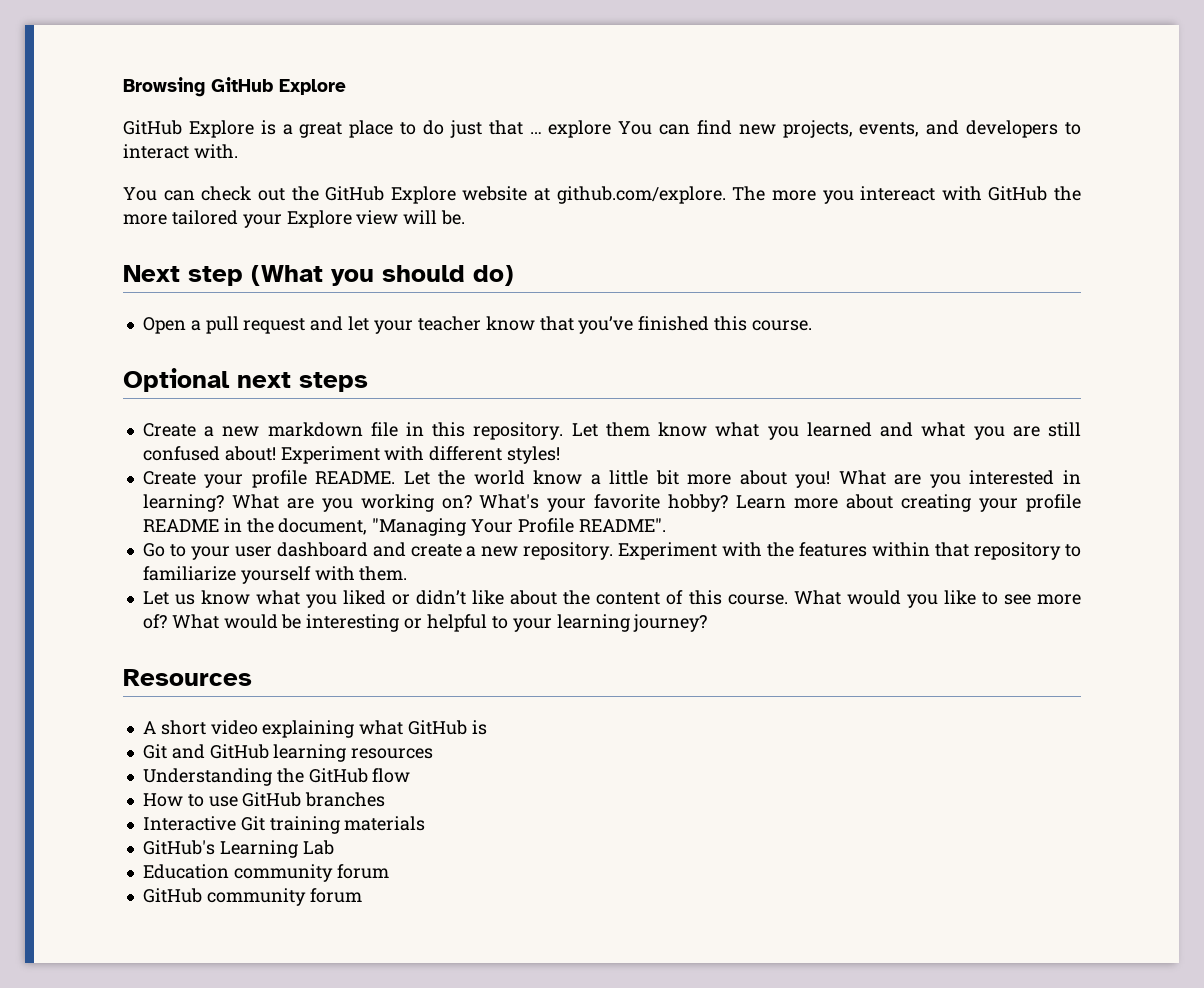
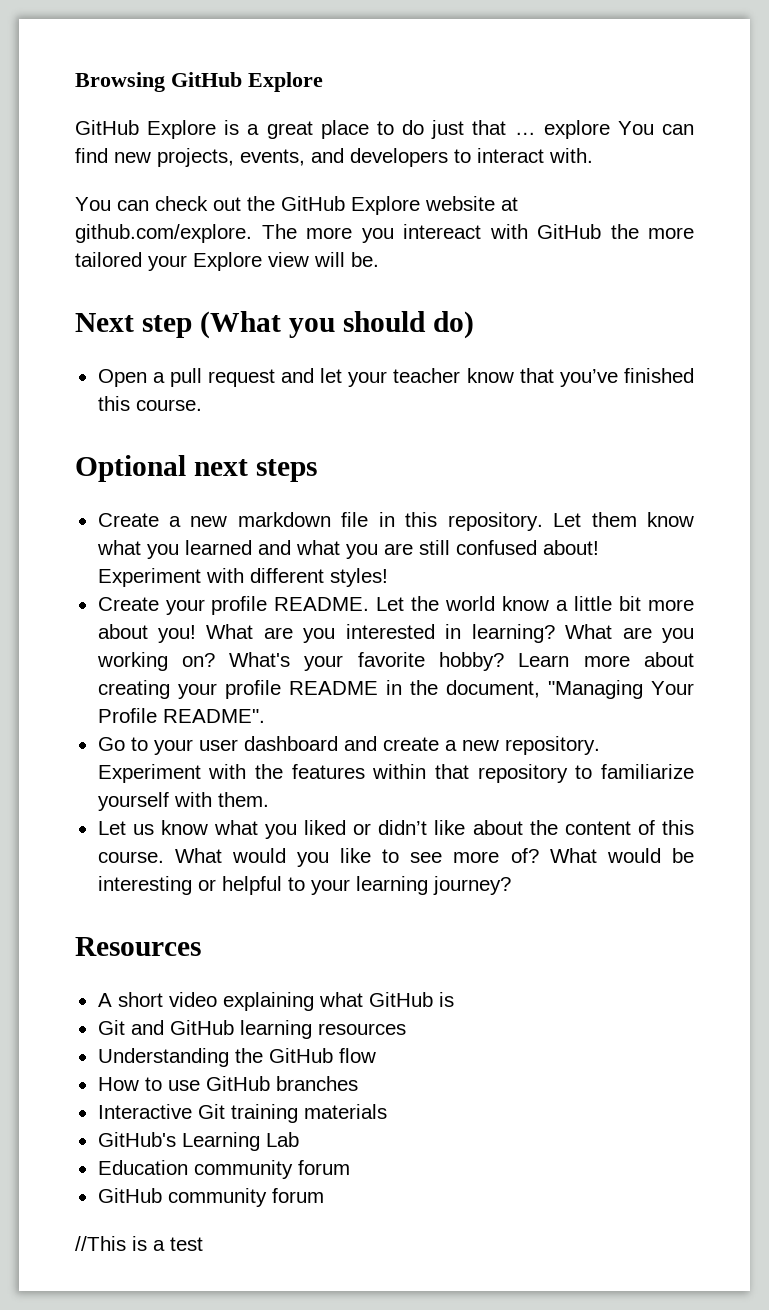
(362, 895) none -> [75,1236,203,1251] // //This is a test

